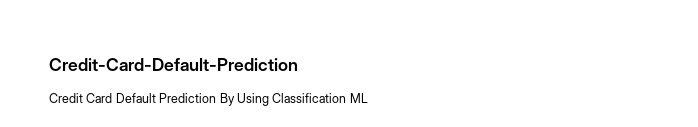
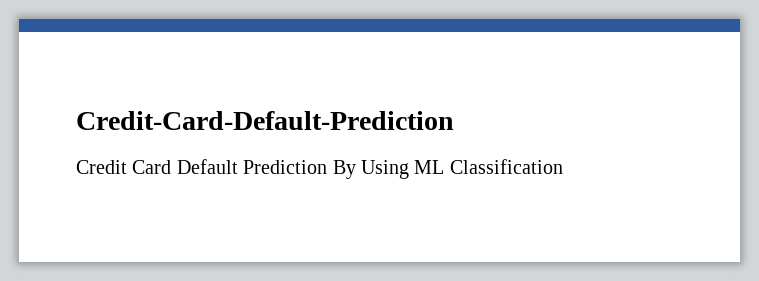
[272,93,368,103] Classification ML -> [414,159,563,174] ML Classification

